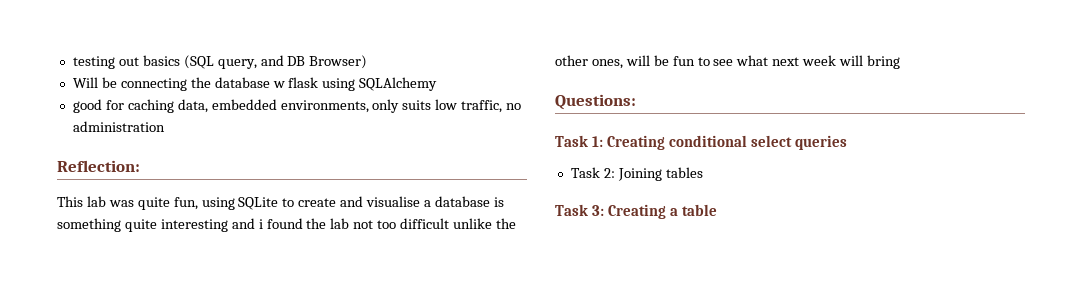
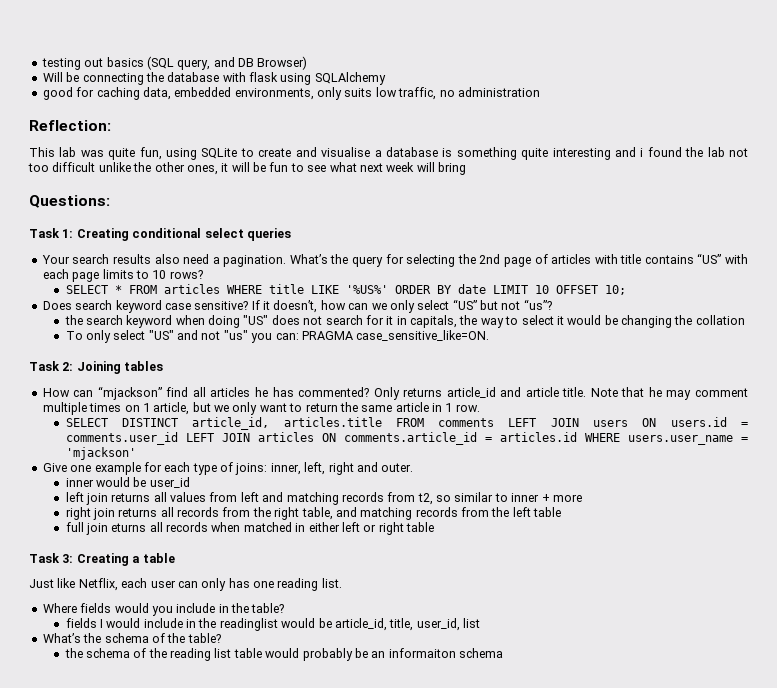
[272,81,285,88] w -> [222,72,246,82] with
(623, 64) none -> [221,163,229,172] it
[570,167,703,181] Task 2: Joining tables -> [41,253,748,267] [42,269,203,282] [65,284,626,295] [42,299,552,313] [64,315,745,328] [65,330,490,343] [29,361,164,374] [42,386,748,400] [42,402,480,415] [65,417,748,430] [65,432,748,445] [65,447,136,460] [42,462,414,475] [65,477,190,488] [65,492,582,505] [65,507,562,520] [65,522,435,535] Your search results also need a pagination. Whatʼs the query for selecting the 2nd page of articles with title contains “US” with each page limits to 10 rows? // SELECT * FROM articles WHERE title LIKE '%US%' ORDER BY date LIMIT 10 OFFSET 10; // Does search keyword case sensitive? If it doesnʼt, how can we only select “US” but not “us”? // the search keyword when doing "US" does not search for it in capitals, the way to select it would be changing the collation // To only select "US" and not "us" you can: PRAGMA case_sensitive_like=ON. // Task 2: Joining tables // How can “mjackson” find all articles he has commented? Only returns article_id and article title. Note that he may comment multiple times on 1 article, but we only want to return the same article in 1 row. // SELECT DISTINCT article_id, articles.title FROM comments LEFT JOIN users ON users.id = comments.user_id LEFT JOIN articles ON comments.article_id = articles.id WHERE users.user_name = 'mjackson' // Give one example for each type of joins: inner, left, right and outer. // inner would be user_id // left join returns all values from left and matching records from t2, so similar to inner + more // right join returns all records from the right table, and matching records from the left table // full join eturns all records when matched in either left or right table
(717, 210) none -> [29,578,342,591] [42,603,285,616] [65,618,481,631] [42,633,221,643] [64,648,504,661] // Just like Netflix, each user can only has one reading list. // Where fields would you include in the table? // fields I would include in the readinglist would be article_id, title, user_id, list // Whatʼs the schema of the table? // the schema of the reading list table would probably be an informaiton schema

